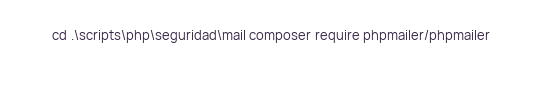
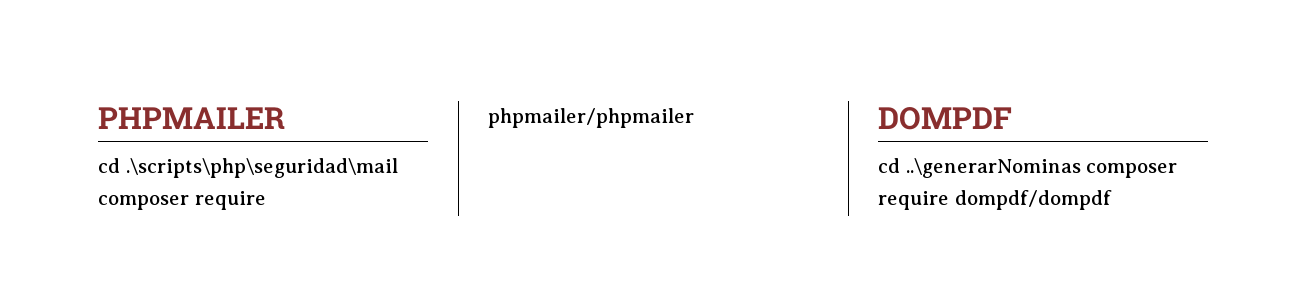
(52, 35) none -> [98,107,285,129] PHPMAILER //
(491, 36) none -> [878,107,1012,130] [878,158,1178,178] [878,190,1112,210] // DOMPDF // cd ..\generarNominas composer require dompdf/dompdf

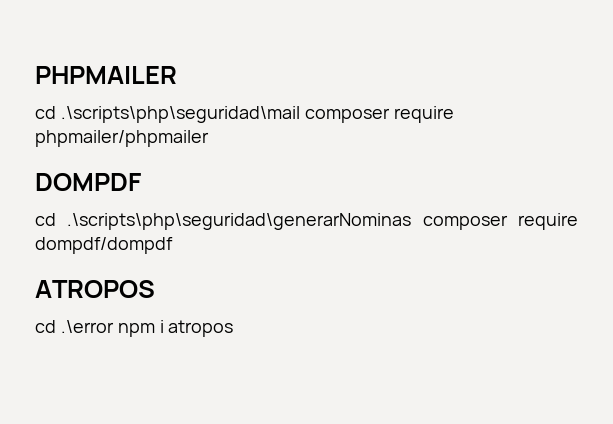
[905,158,1081,178] ..\generarNominas -> [67,213,412,230] .\scripts\php\seguridad\generarNominas
(1112, 200) none -> [35,280,155,298] [35,320,234,337] // ATROPOS // cd .\error npm i atropos

